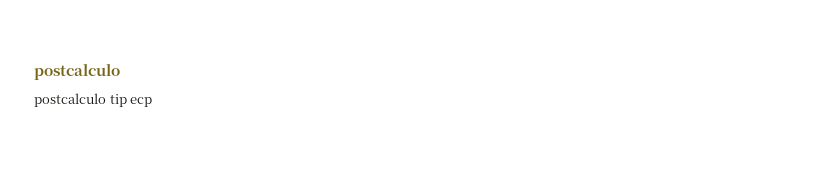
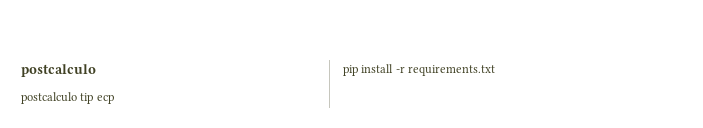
(153, 102) none -> [343,64,496,76] // pip install -r requirements.txt

